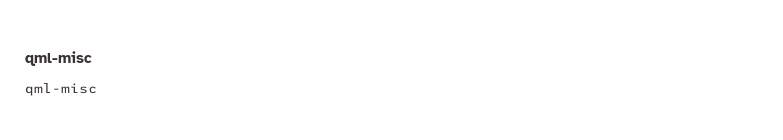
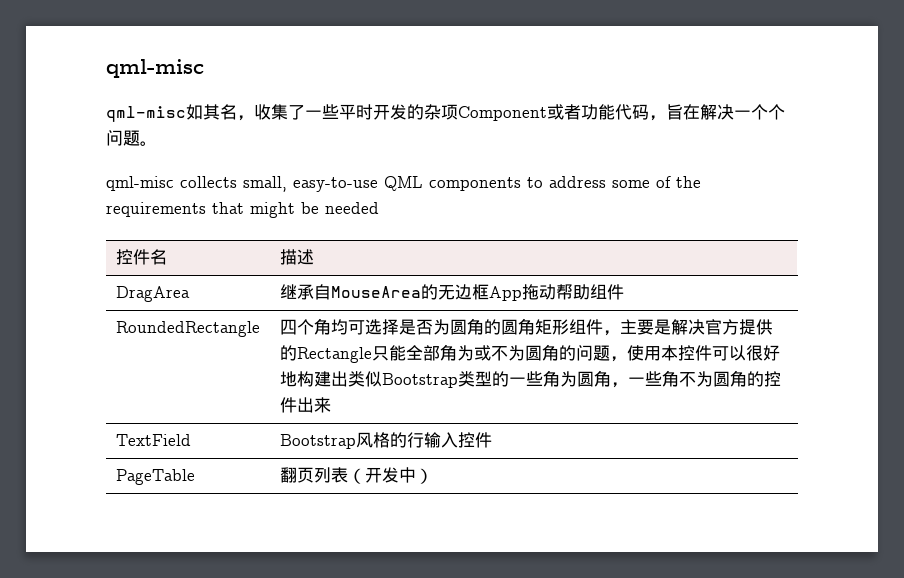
(97, 89) none -> [186,104,785,121] [106,130,157,146] [106,176,701,192] [106,202,379,218] [115,249,167,265] [279,249,314,265] [115,286,190,302] [279,284,624,301] [115,321,260,337] [279,318,773,336] [279,344,780,363] [279,370,781,388] [279,397,331,413] [115,434,191,446] [279,432,492,449] [115,469,195,485] [279,467,433,484] 如其名，收集了一些平时开发的杂项Component或者功能代码，旨在解决一个个问题。 // qml-misc collects small, easy-to-use QML components to address some of the requirements that might be needed // 控件名 | 描述 // DragArea | 继承自MouseArea的无边框App拖动帮助组件 // RoundedRectangle | 四个角均可选择是否为圆角的圆角矩形组件，主要是解决官方提供的Rectangle只能全部角为或不为圆角的问题，使用本控件可以很好地构建出类似Bootstrap类型的一些角为圆角，一些角不为圆角的控件出来 // TextField | Bootstrap风格的行输入控件 // PageTable | 翻页列表（开发中）

